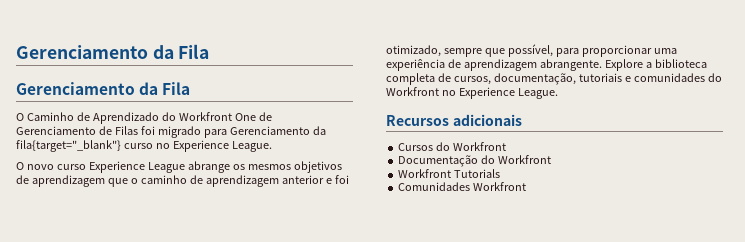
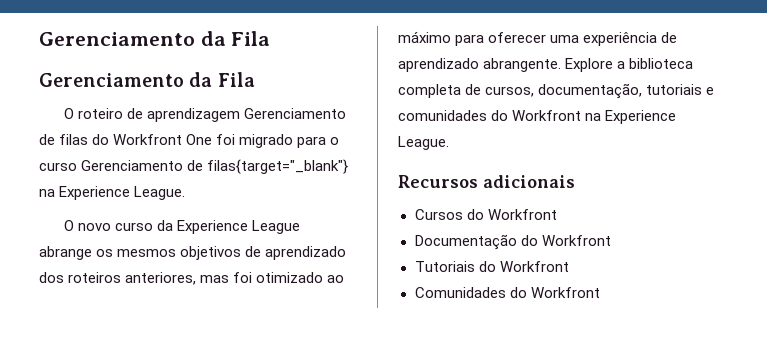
[26,112,272,124] [16,126,326,138] [16,140,170,152] Caminho de Aprendizado do Workfront One de Gerenciamento de Filas foi migrado para Gerenciamento da fila{target="_blank"} curso no -> [77,108,346,122] [39,134,340,148] [39,159,349,174] [39,189,55,197] roteiro de aprendizagem Gerenciamento de filas do Workfront One foi migrado para o curso Gerenciamento de filas{target="_blank"} na
(86, 167) none -> [156,220,173,231] da
[31,175,349,187] [386,44,652,57] aprendizagem que o caminho de aprendizagem anterior e foi otimizado, sempre que possível, para proporcionar -> [265,246,347,260] [39,272,345,285] [398,31,547,46] aprendizado dos roteiros anteriores, mas foi otimizado ao máximo para oferecer
[463,59,537,71] aprendizagem -> [398,58,479,72] aprendizado
[441,90,456,96] no -> [585,113,602,121] na
[398,169,501,178] Workfront Tutorials -> [414,261,569,272] Tutoriais do Workfront
(471, 186) none -> [509,287,527,298] do

